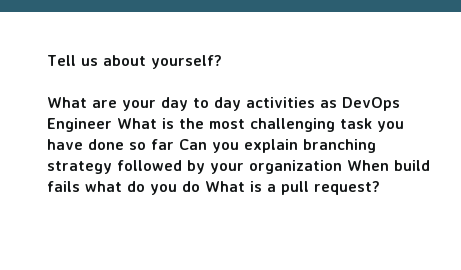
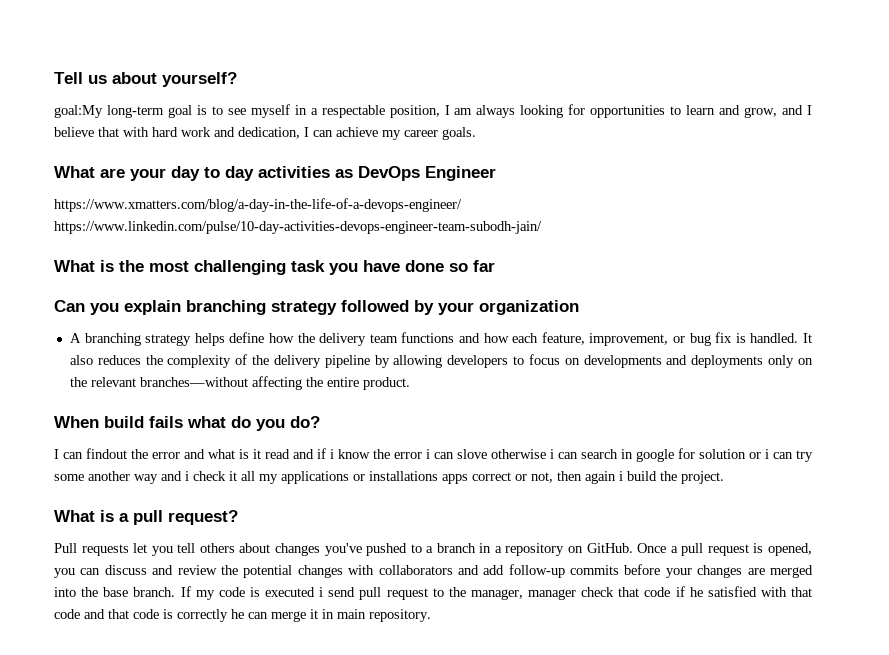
(222, 62) none -> [54,104,813,118] [54,127,476,140] // goal:My long-term goal is to see myself in a respectable position, I am always looking for opportunities to learn and grow, and I believe that with hard work and dedication, I can achieve my career goals.
(112, 125) none -> [54,198,462,212] [54,221,542,234] // https://www.xmatters.com/blog/a-day-in-the-life-of-a-devops-engineer/ https://www.linkedin.com/pulse/10-day-activities-devops-engineer-team-subodh-jain/ //
(174, 144) none -> (495, 266) //
(342, 167) none -> [69,332,812,346] [69,354,813,368] [69,376,410,390] // A branching strategy helps define how the delivery team functions and how each feature, improvement, or bug fix is handled. It also reduces the complexity of the delivery pipeline by allowing developers to focus on developments and deployments only on the relevant branches—without affecting the entire product. //
[182,181,200,192] do -> [290,416,320,428] [54,448,813,462] [54,471,724,484] do? // I can findout the error and what is it read and if i know the error i can slove otherwise i can search in google for solution or i can try some another way and i check it all my applications or installations apps correct or not, then again i build the project. //
(380, 188) none -> [54,543,813,556] [54,564,814,578] [54,586,812,600] [54,609,431,622] // Pull requests let you tell others about changes you've pushed to a branch in a repository on GitHub. Once a pull request is opened, you can discuss and review the potential changes with collaborators and add follow-up commits before your changes are merged into the base branch. If my code is executed i send pull request to the manager, manager check that code if he satisfied with that code and that code is correctly he can merge it in main repository.

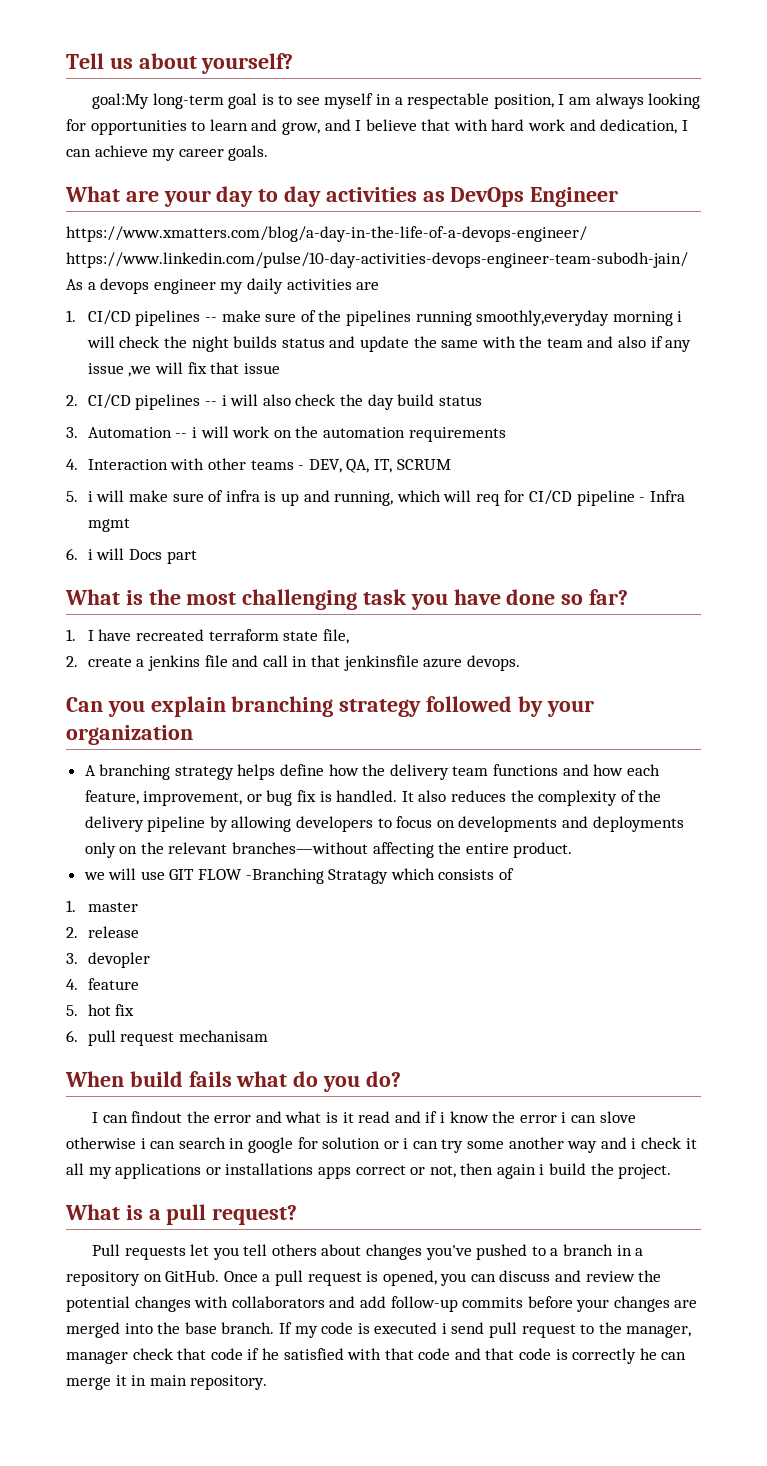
(542, 227) none -> [66,278,380,294] [66,310,683,326] [86,336,692,352] [87,362,280,377] [66,394,482,410] [66,426,506,442] [66,458,451,473] [66,490,685,506] [87,518,130,532] [66,548,197,564] As a devops engineer my daily activities are // 1. CI/CD pipelines -- make sure of the pipelines running smoothly,everyday morning i will check the night builds status and update the same with the team and also if any issue ,we will fix that issue // 2. CI/CD pipelines -- i will also check the day build status // 3. Automation -- i will work on the automation requirements // 4. Interaction with other teams - DEV, QA, IT, SCRUM // 5. i will make sure of infra is up and running, which will req for CI/CD pipeline - Infra mgmt // 6. i will Docs part
[473,260,495,272] far -> [589,589,629,605] [66,629,349,644] [66,655,520,671] far? // 1. I have recreated terraform state file, // 2. create a jenkins file and call in that jenkinsfile azure devops.
(410, 383) none -> [83,868,515,884] [66,900,138,912] [66,926,139,938] [66,952,150,968] [66,978,139,990] [66,1004,135,1016] [66,1030,268,1046] // we will use GIT FLOW -Branching Stratagy which consists of // 1. master // 2. release // 3. devopler // 4. feature // 5. hot fix // 6. pull request mechanisam

